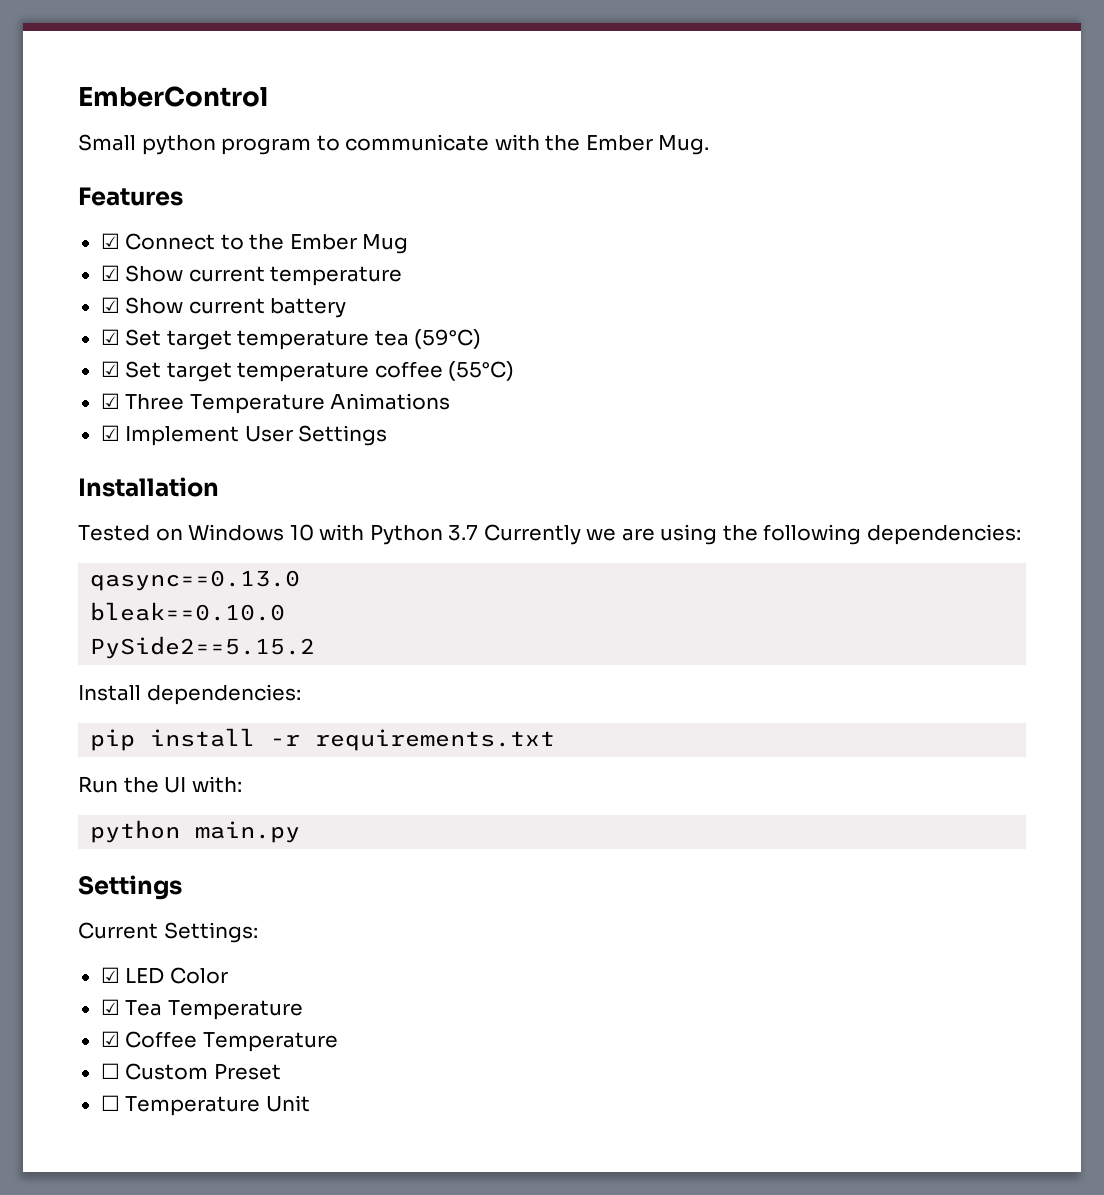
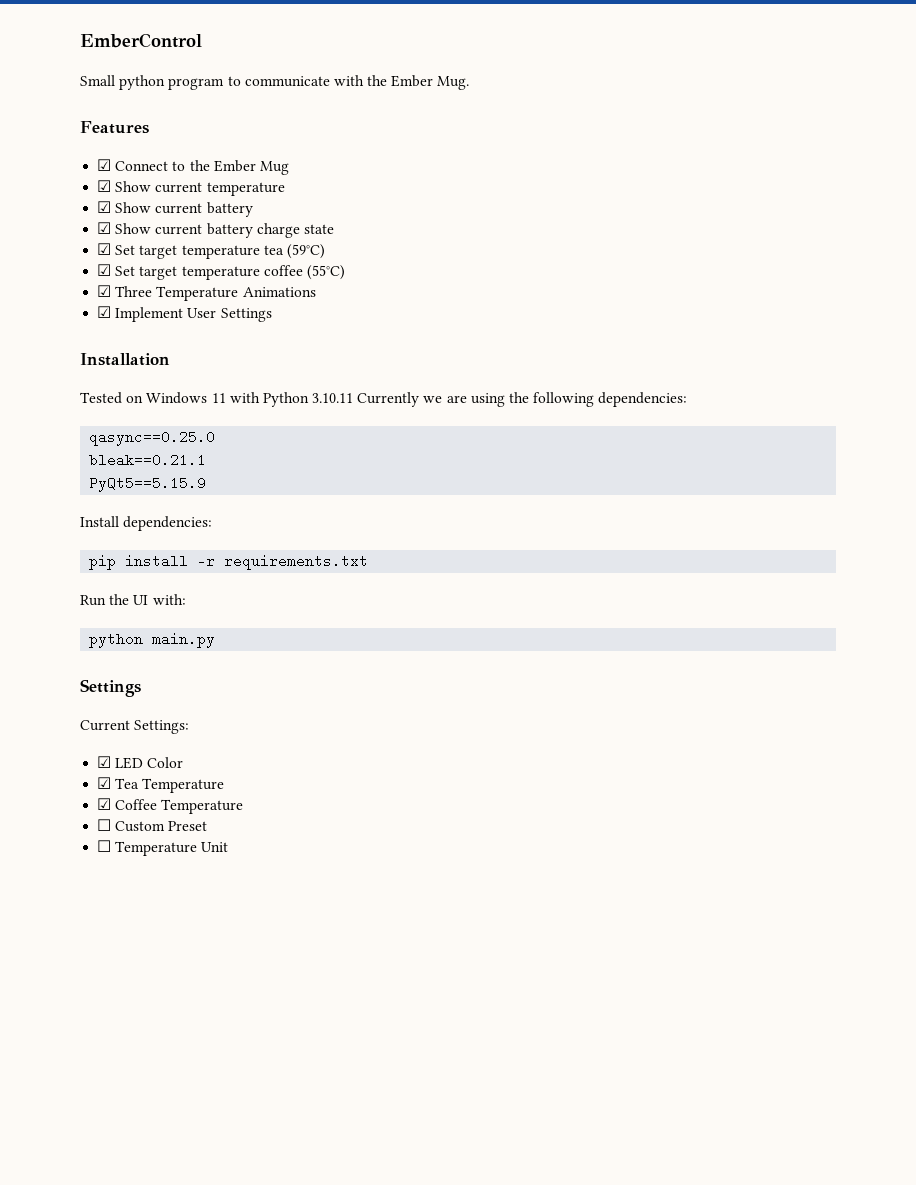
(347, 308) none -> [97,222,334,238] // ☑ Show current battery charge state
[289,524,314,541] 10 -> [211,393,226,403] 11
[448,525,479,541] 3.7 -> [312,393,354,403] 3.10.11
[90,570,301,591] [90,602,286,621] [90,636,316,659] qasync==0.13.0 // bleak==0.10.0 // PySide2==5.15.2 -> [89,430,216,446] [89,453,207,467] [89,476,207,492] qasync==0.25.0 // bleak==0.21.1 // PyQt5==5.15.9

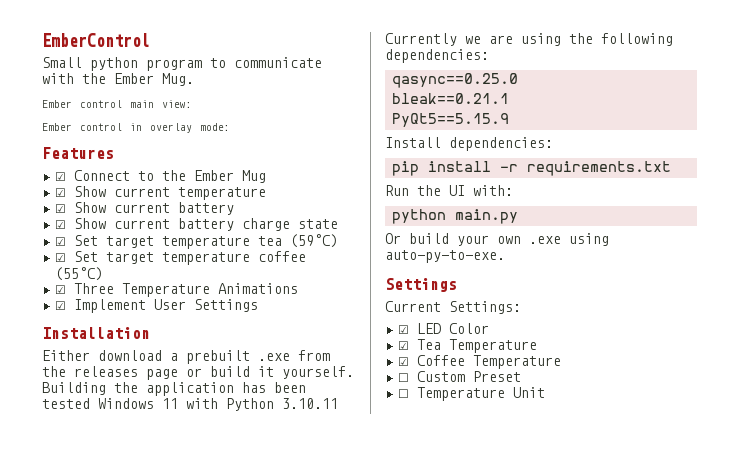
(470, 83) none -> [42,100,192,108] [42,123,230,133] // Ember control main view: // Ember control in overlay mode:
[80,392,144,404] Tested on -> [42,350,330,364] [42,366,354,380] [42,382,306,396] [42,398,90,409] Either download a prebuilt .exe from the releases page or build it yourself. Building the application has been tested
(216, 640) none -> [385,233,609,246] [385,250,505,263] // Or build your own .exe using auto-py-to-exe.

